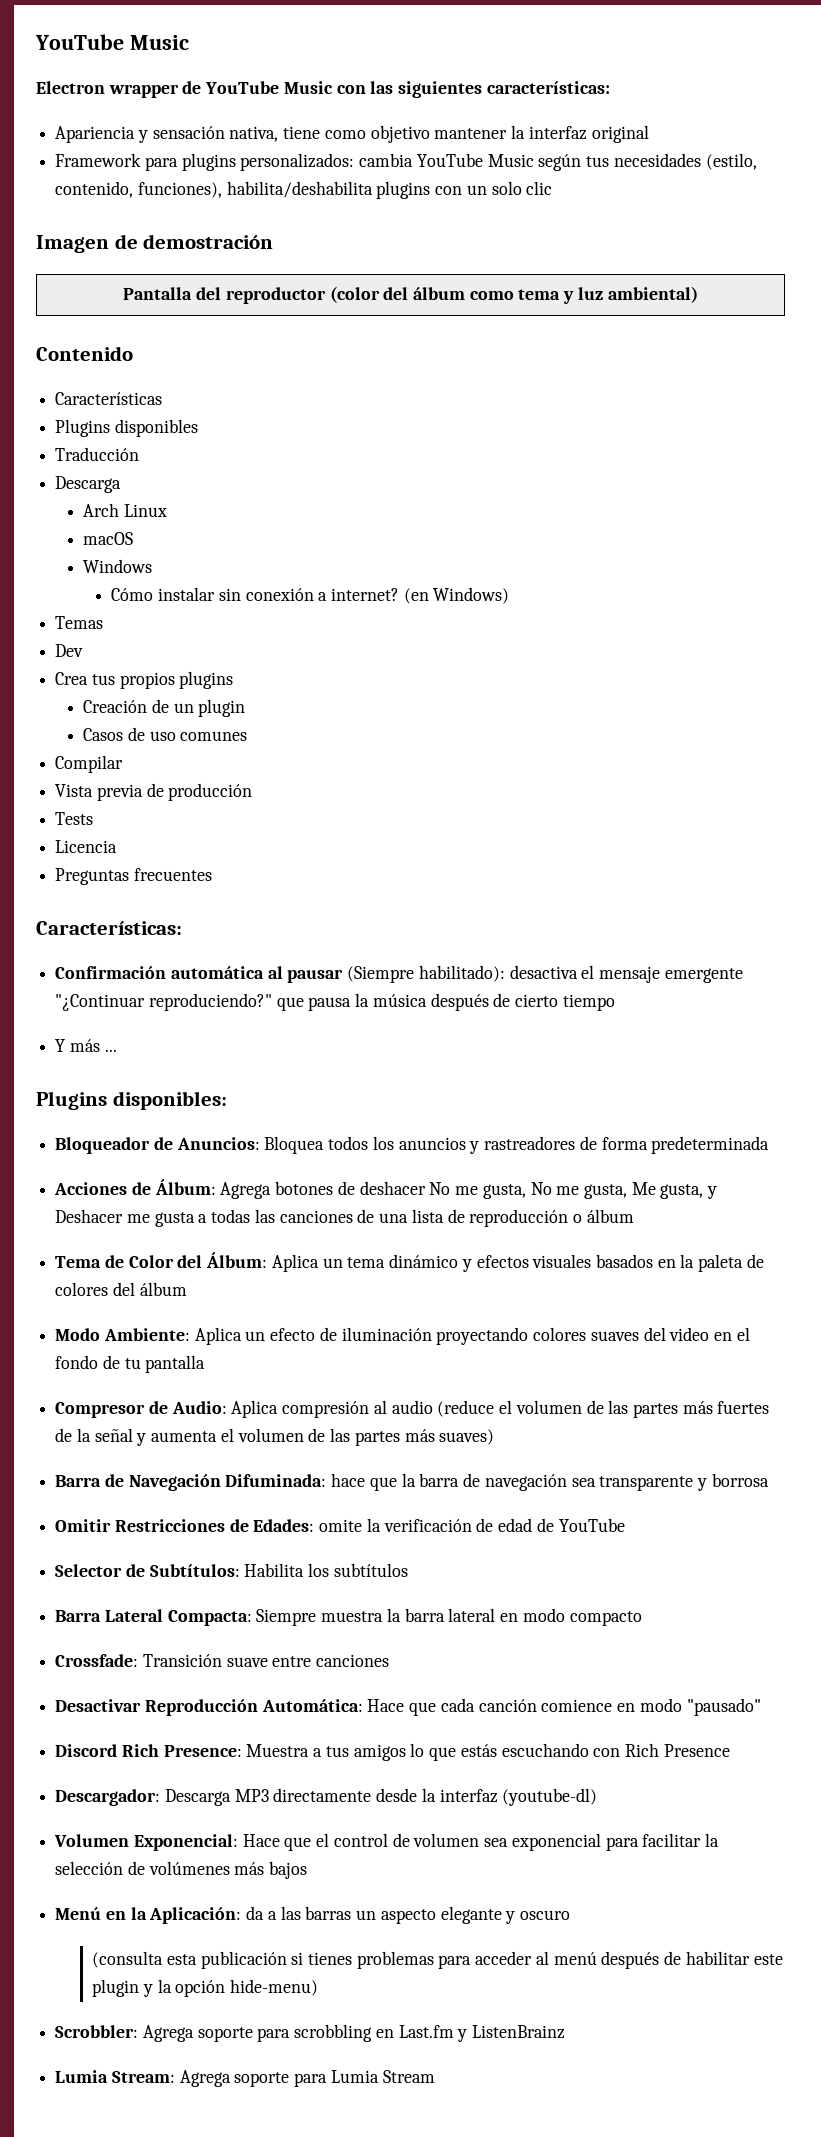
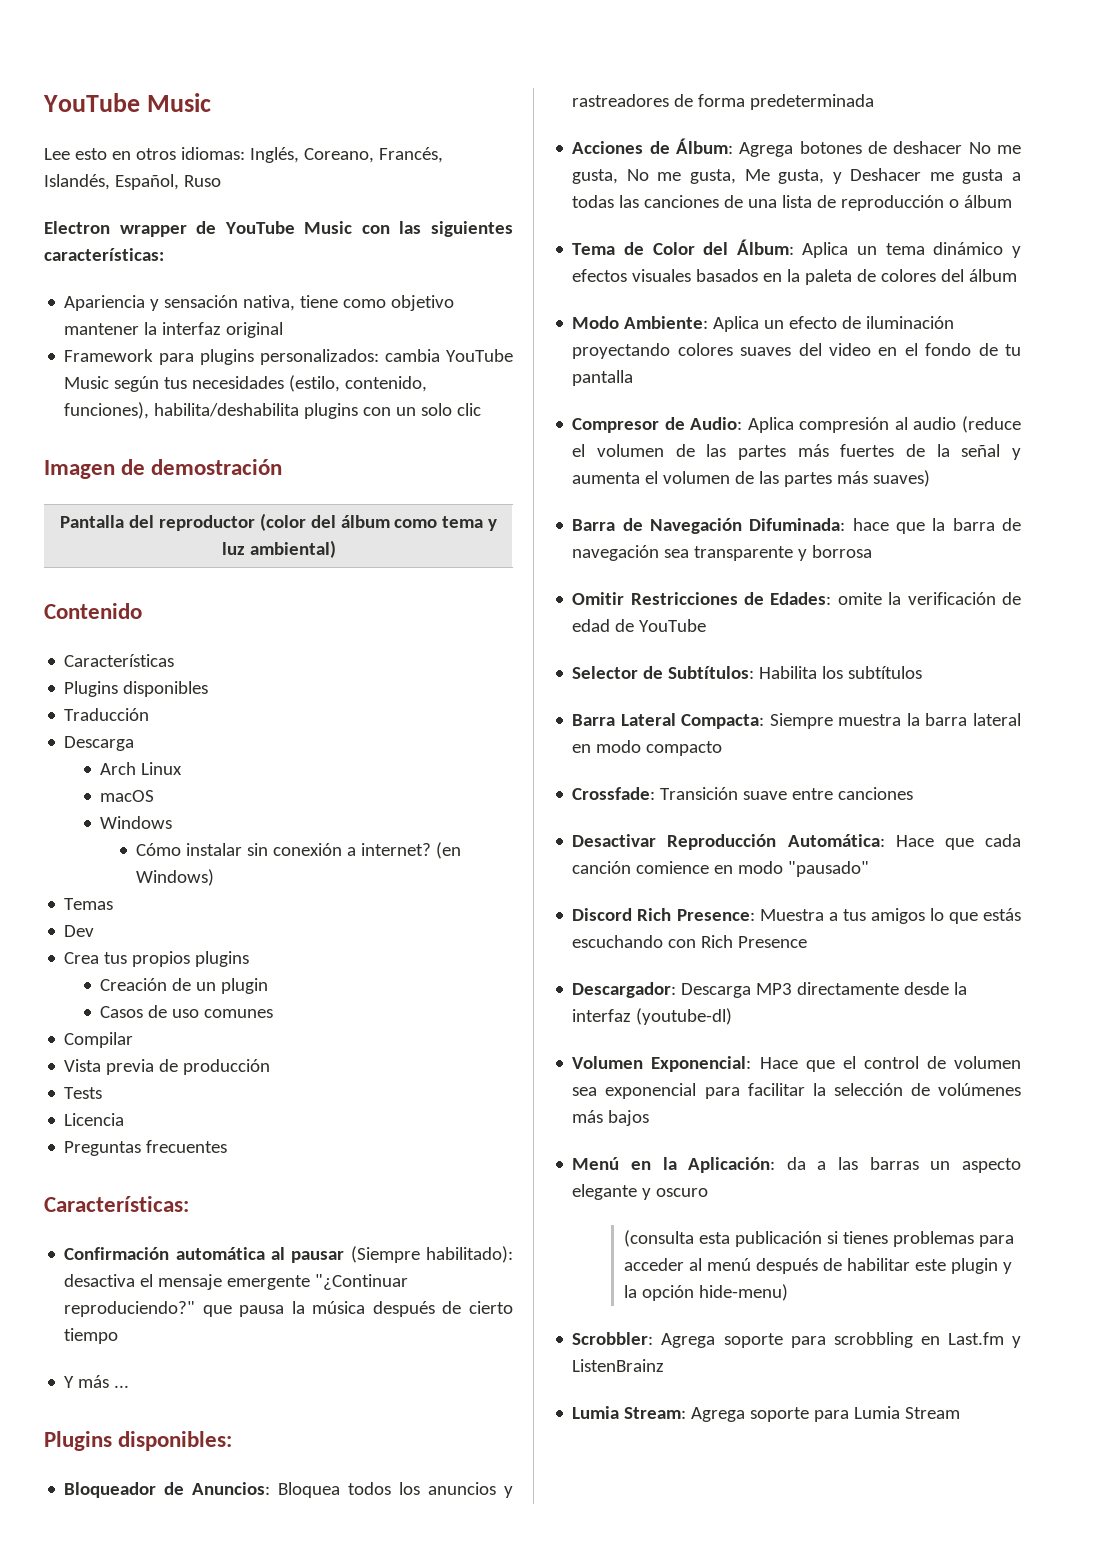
[35,34,189,50] YouTube Music -> [43,93,212,112] [44,147,443,163] [44,174,221,190] YouTube Music // Lee esto en otros idiomas: Inglés, Coreano, Francés, Islandés, Español, Ruso

